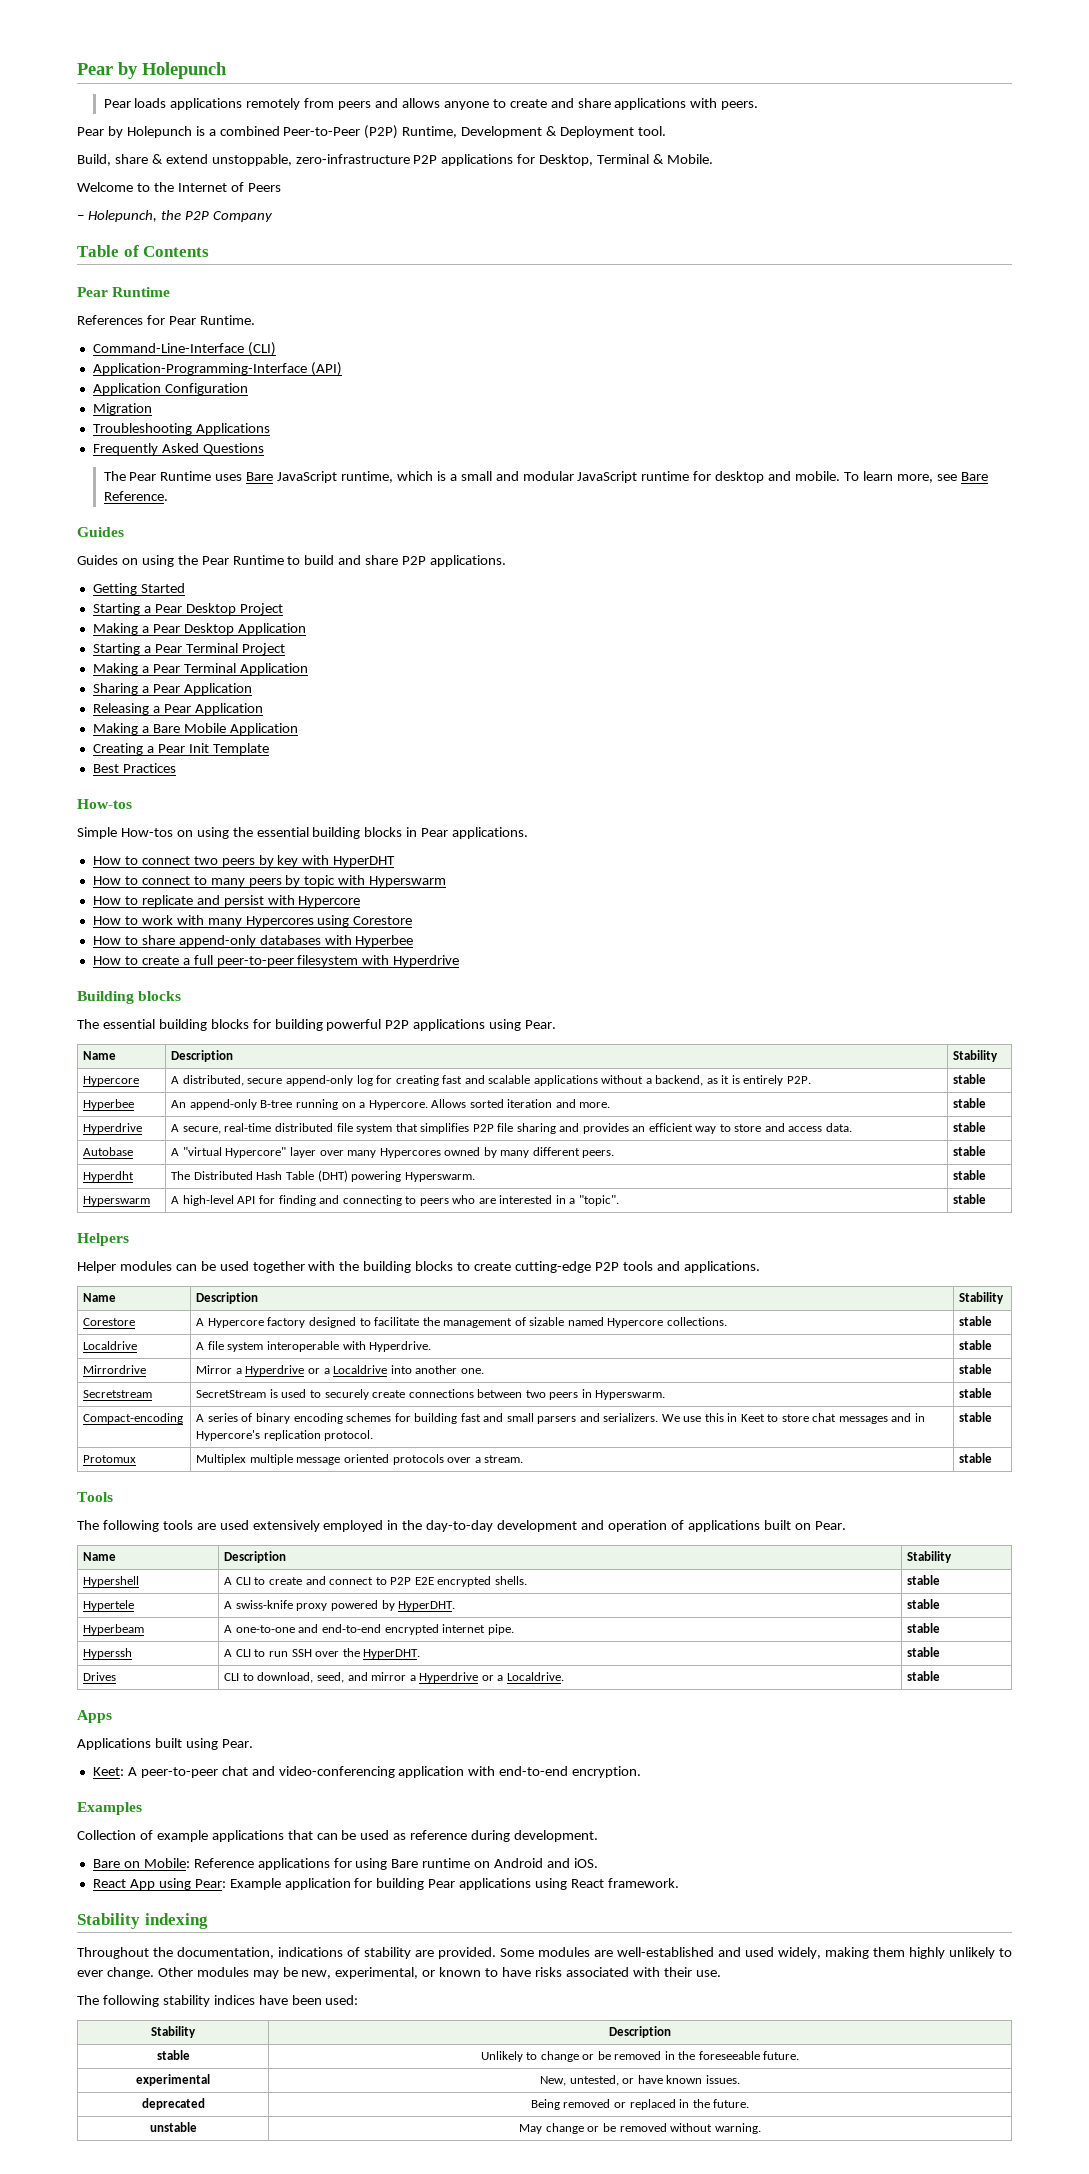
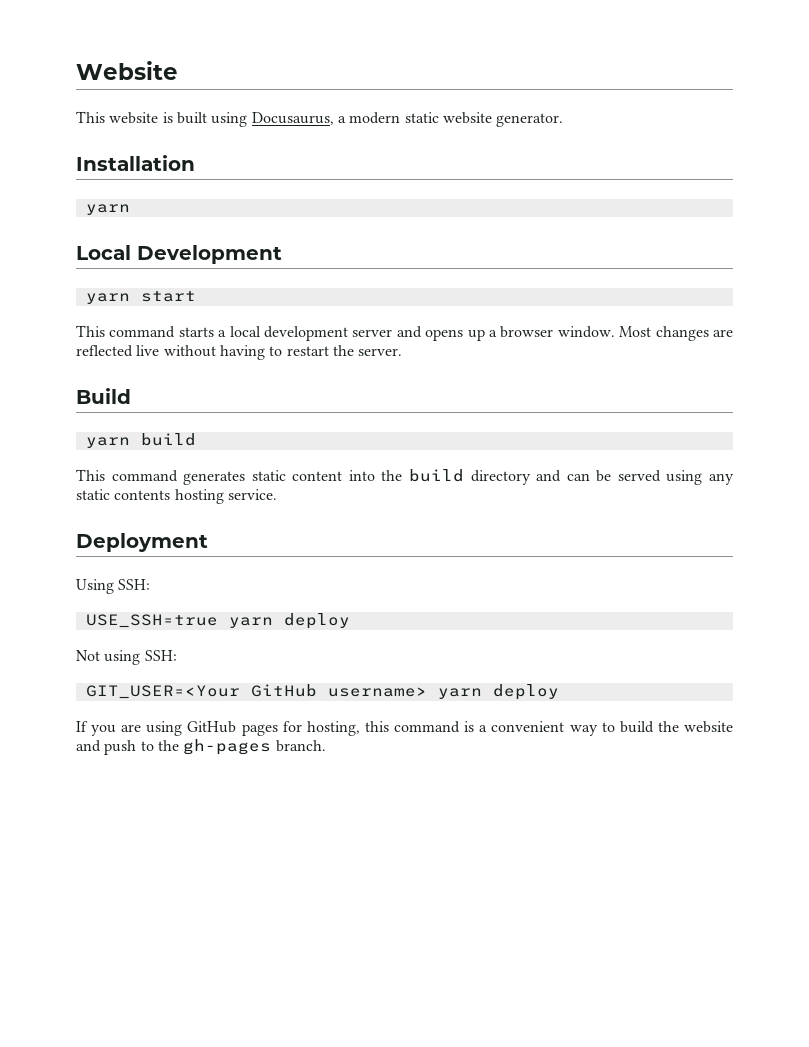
[77,62,227,79] [103,98,759,110] [77,125,666,139] [77,154,713,166] [77,182,281,192] [77,210,273,222] [77,245,210,257] [77,287,171,297] [77,315,255,325] [92,342,276,356] [92,362,342,376] [92,383,248,395] [92,403,152,415] [92,423,270,435] [92,443,264,455] [103,471,988,483] [103,491,168,501] [77,527,124,537] [77,555,507,567] [92,583,185,595] [92,603,283,615] [92,623,306,635] [92,643,285,655] [92,663,308,675] [92,683,252,695] [92,703,263,715] [92,723,298,735] [92,743,269,755] [92,763,176,773] [77,799,132,809] [77,827,529,839] [92,855,396,867] [92,875,447,887] [92,895,361,907] [92,915,413,927] [92,935,414,947] [92,955,460,967] [77,991,182,1004] [77,1019,557,1031] [83,1051,117,1060] [171,1050,234,1062] [953,1050,999,1062] [83,1076,140,1086] [171,1075,811,1086] [953,1074,987,1084] [83,1099,135,1110] [171,1099,611,1110] [953,1098,987,1108] [83,1123,143,1134] [171,1123,852,1134] [953,1122,987,1132] [83,1147,134,1156] [171,1147,615,1158] [953,1146,987,1156] [83,1171,135,1182] [171,1170,475,1182] [953,1170,987,1180] [83,1196,151,1206] [171,1195,619,1206] [953,1194,987,1204] [77,1233,129,1246] [77,1261,760,1273] [83,1293,117,1302] [196,1292,259,1304] [959,1292,1005,1304] [83,1318,136,1326] [196,1317,727,1328] [959,1316,993,1326] [83,1341,138,1350] [196,1341,432,1352] [959,1340,993,1350] [83,1365,147,1374] [196,1365,484,1376] [959,1364,993,1374] [83,1390,153,1398] [196,1389,666,1400] [959,1388,993,1398] [83,1413,184,1424] [196,1413,925,1424] [196,1430,374,1441] [959,1412,993,1422] [83,1455,137,1463] [196,1454,524,1465] [959,1453,993,1463] [77,1492,113,1502] [77,1520,846,1532] [83,1552,117,1561] [224,1551,287,1563] [907,1551,953,1563] [83,1576,140,1587] [224,1576,527,1587] [907,1575,941,1585] [83,1600,135,1611] [224,1600,456,1611] [907,1599,941,1609] [83,1624,145,1635] [224,1624,514,1635] [907,1623,941,1633] [83,1648,133,1659] [224,1648,421,1659] [907,1647,941,1657] [83,1672,117,1681] [224,1672,564,1683] [907,1671,941,1681] [77,1710,112,1723] [77,1738,253,1750] [92,1766,642,1778] [77,1802,142,1815] [77,1830,599,1842] [92,1858,598,1870] [92,1878,679,1890] [77,1913,208,1929] [77,1947,1012,1959] [77,1967,721,1979] [77,1995,359,2007] [151,2026,196,2038] [609,2026,672,2038] [156,2050,190,2060] [480,2051,800,2062] [136,2074,210,2086] [540,2075,740,2086] [141,2098,205,2110] [530,2099,750,2110] [149,2122,197,2132] [519,2123,761,2134] Pear by Holepunch // Pear loads applications remotely from peers and allows anyone to create and share applications with peers. // Pear by Holepunch is a combined Peer-to-Peer (P2P) Runtime, Development & Deployment tool. // Build, share & extend unstoppable, zero-infrastructure P2P applications for Desktop, Terminal & Mobile. // Welcome to the Internet of Peers // – Holepunch, the P2P Company // Table of Contents // Pear Runtime // References for Pear Runtime. // Command-Line-Interface (CLI) // Application-Programming-Interface (API) // Application Configuration // Migration // Troubleshooting Applications // Frequently Asked Questions // The Pear Runtime uses Bare JavaScript runtime, which is a small and modular JavaScript runtime for desktop and mobile. To learn more, see Bare Reference. // Guides // Guides on using the Pear Runtime to build and share P2P applications. // Getting Started // Starting a Pear Desktop Project // Making a Pear Desktop Application // Starting a Pear Terminal Project // Making a Pear Terminal Application // Sharing a Pear Application // Releasing a Pear Application // Making a Bare Mobile Application // Creating a Pear Init Template // Best Practices // How-tos // Simple How-tos on using the essential building blocks in Pear applications. // How to connect two peers by key with HyperDHT // How to connect to many peers by topic with Hyperswarm // How to replicate and persist with Hypercore // How to work with many Hypercores using Corestore // How to share append-only databases with Hyperbee // How to create a full peer-to-peer filesystem with Hyperdrive // Building blocks // The essential building blocks for building powerful P2P applications using Pear. // Name | Description | Stability // Hypercore | A distributed, secure append-only log for creating fast and scalable applications without a backend, as it is entirely P2P. | stable // Hyperbee | An append-only B-tree running on a Hypercore. Allows sorted iteration and more. | stable // Hyperdrive | A secure, real-time distributed file system that simplifies P2P file sharing and provides an efficient way to store and access data. | stable // Autobase | A "virtual Hypercore" layer over many Hypercores owned by many different peers. | stable // Hyperdht | The Distributed Hash Table (DHT) powering Hyperswarm. | stable // Hyperswarm | A high-level API for finding and connecting to peers who are interested in a "topic". | stable // Helpers // Helper modules can be used together with the building blocks to create cutting-edge P2P tools and applications. // Name | Description | Stability // Corestore | A Hypercore factory designed to facilitate the management of sizable named Hypercore collections. | stable // Localdrive | A file system interoperable with Hyperdrive. | stable // Mirrordrive | Mirror a Hyperdrive or a Localdrive into another one. | stable // Secretstream | SecretStream is used to securely create connections between two peers in Hyperswarm. | stable // Compact-encoding | A series of binary encoding schemes for building fast and small parsers and serializers. We use this in Keet to store chat messages and in Hypercore's replication protocol. | stable // Protomux | Multiplex multiple message oriented protocols over a stream. | stable // Tools // The following tools are used extensively employed in the day-to-day development and operation of applications built on Pear. // Name | Description | Stability // Hypershell | A CLI to create and connect to P2P E2E encrypted shells. | stable // Hypertele | A swiss-knife proxy powered by HyperDHT. | stable // Hyperbeam | A one-to-one and end-to-end encrypted internet pipe. | stable // Hyperssh | A CLI to run SSH over the HyperDHT. | stable // Drives | CLI to download, seed, and mirror a Hyperdrive or a Localdrive. | stable // Apps // Applications built using Pear. // Keet: A peer-to-peer chat and video-conferencing application with end-to-end encryption. // Examples // Collection of example applications that can be used as reference during development. // Bare on Mobile: Reference applications for using Bare runtime on Android and iOS. // React App using Pear: Example application for building Pear applications using React framework. // Stability indexing // Throughout the documentation, indications of stability are provided. Some modules are well-established and used widely, making them highly unlikely to ever change. Other modules may be new, experimental, or known to have risks associated with their use. // The following stability indices have been used: // Stability | Description // stable | Unlikely to change or be removed in the foreseeable future. // experimental | New, untested, or have known issues. // deprecated | Being removed or replaced in the future. // unstable | May change or be removed without warning. -> [76,61,178,80] [76,111,564,127] [76,155,195,171] [85,204,130,215] [76,245,282,264] [85,291,196,304] [76,325,733,341] [76,345,403,360] [76,388,131,404] [85,433,196,448] [76,469,734,485] [76,489,277,504] [76,533,208,552] [76,579,151,594] [85,613,350,629] [76,650,177,665] [85,684,559,700] [76,721,734,736] [76,739,326,755] Website // This website is built using Docusaurus, a modern static website generator. // Installation // yarn // Local Development // yarn start // This command starts a local development server and opens up a browser window. Most changes are reflected live without having to restart the server. // Build // yarn build // This command generates static content into the build directory and can be served using any static contents hosting service. // Deployment // Using SSH: // USE_SSH=true yarn deploy // Not using SSH: // GIT_USER=<Your GitHub username> yarn deploy // If you are using GitHub pages for hosting, this command is a convenient way to build the website and push to the gh-pages branch.

